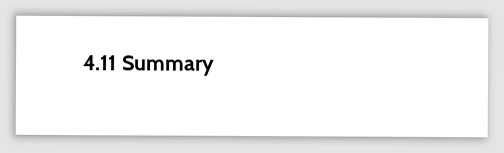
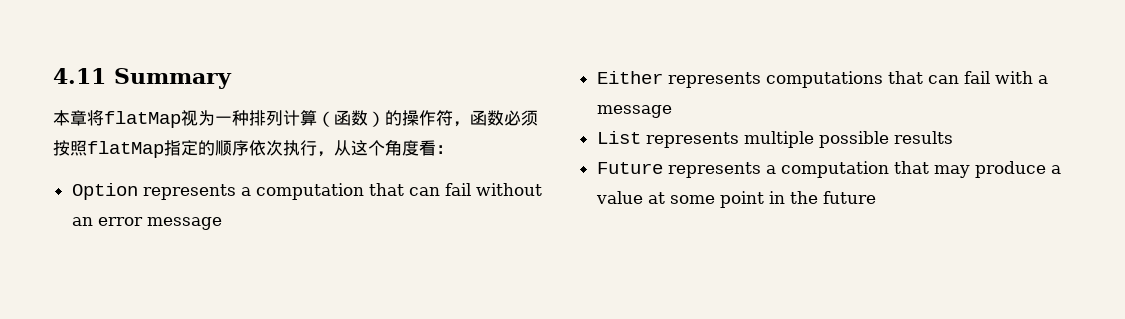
(215, 65) none -> [53,110,538,128] [53,139,453,158] [71,183,542,200] [71,217,222,230] [596,71,1048,88] [596,105,672,118] [596,131,953,148] [596,161,1061,178] [595,191,876,208] // 本章将flatMap视为一种排列计算（函数）的操作符，函数必须按照flatMap指定的顺序依次执行，从这个角度看： // Option represents a computation that can fail without an error message // Either represents computations that can fail with a message // List represents multiple possible results // Future represents a computation that may produce a value at some point in the future

